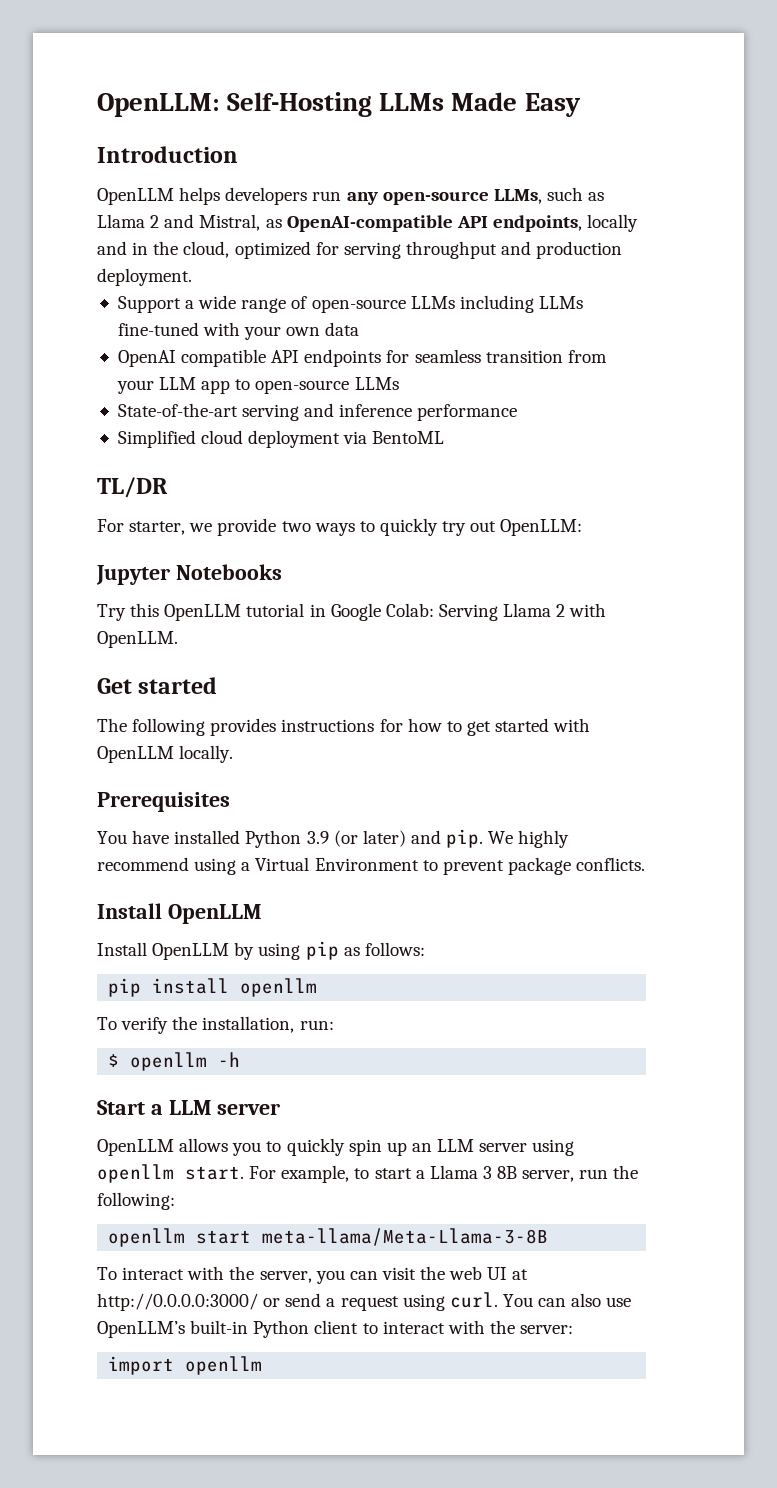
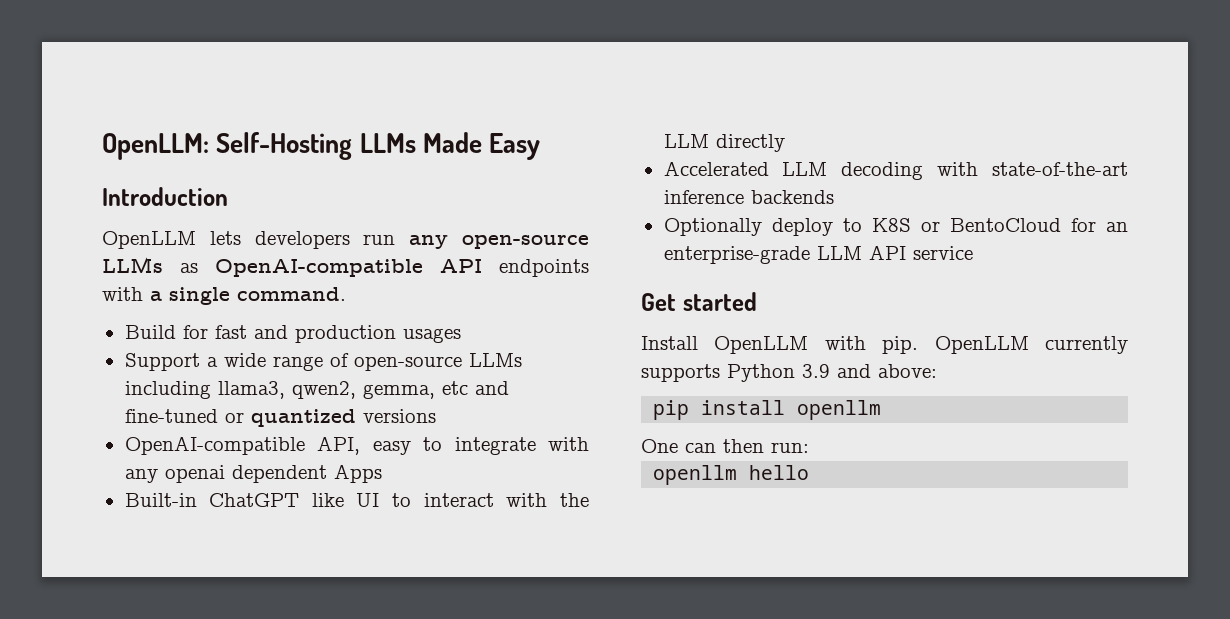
[179,187,221,205] helps -> [209,231,241,245] lets
[493,187,605,204] [97,214,639,232] [97,241,497,259] LLMs, such as Llama 2 and Mistral, as OpenAI-compatible API endpoints, locally and in the cloud, optimized for serving throughput -> [102,257,589,277] [102,287,346,305] [124,325,247,339] LLMs as OpenAI-compatible API endpoints with a single command. // Build for fast
[97,268,192,286] deployment. -> [402,328,461,343] usages
[538,296,583,309] [117,322,360,340] [117,349,607,367] [116,377,399,394] [117,403,518,421] [117,430,445,448] [97,477,168,498] [97,518,583,536] [96,564,282,585] [97,603,607,621] [97,631,178,648] [97,677,218,694] [97,718,591,736] [97,745,234,763] [97,792,230,812] [97,829,570,848] [97,857,646,875] [97,903,262,924] [97,941,425,960] [108,978,318,997] [97,1016,334,1034] [108,1052,241,1071] [97,1100,281,1115] [97,1138,575,1156] [97,1164,639,1183] [97,1192,175,1210] [108,1228,549,1247] [97,1266,529,1284] [97,1292,632,1311] [97,1320,574,1338] [108,1356,263,1375] LLMs fine-tuned with your own data // OpenAI compatible API endpoints for seamless transition from your LLM app to open-source LLMs // State-of-the-art serving and inference performance // Simplified cloud deployment via BentoML // TL/DR // For starter, we provide two ways to quickly try out OpenLLM: // Jupyter Notebooks // Try this OpenLLM tutorial in Google Colab: Serving Llama 2 with OpenLLM. // Get started // The following provides instructions for how to get started with OpenLLM locally. // Prerequisites // You have installed Python 3.9 (or later) and pip. We highly recommend using a Virtual Environment to prevent package conflicts. // Install OpenLLM // Install OpenLLM by using pip as follows: // pip install openllm // To verify the installation, run: // $ openllm -h // Start a LLM server // OpenLLM allows you to quickly spin up an LLM server using openllm start. For example, to start a Llama 3 8B server, run the following: // openllm start meta-llama/Meta-Llama-3-8B // To interact with the server, you can visit the web UI at http://0.0.0.0:3000/ or send a request using curl. You can also use OpenLLM’s built-in Python client to interact with the server: // import openllm -> [217,381,509,399] [124,409,436,427] [124,436,589,455] [124,464,382,483] [124,493,589,507] [663,134,785,152] [663,161,1128,180] [663,190,834,204] [663,218,1128,236] [663,245,973,264] [641,292,757,311] [641,336,1128,354] [641,364,937,382] [653,400,882,420] [641,439,809,453] [653,465,810,485] llama3, qwen2, gemma, etc and fine-tuned or quantized versions // OpenAI-compatible API, easy to integrate with any openai dependent Apps // Built-in ChatGPT like UI to interact with the LLM directly // Accelerated LLM decoding with state-of-the-art inference backends // Optionally deploy to K8S or BentoCloud for an enterprise-grade LLM API service // Get started // Install OpenLLM with pip. OpenLLM currently supports Python 3.9 and above: // pip install openllm // One can then run: // openllm hello

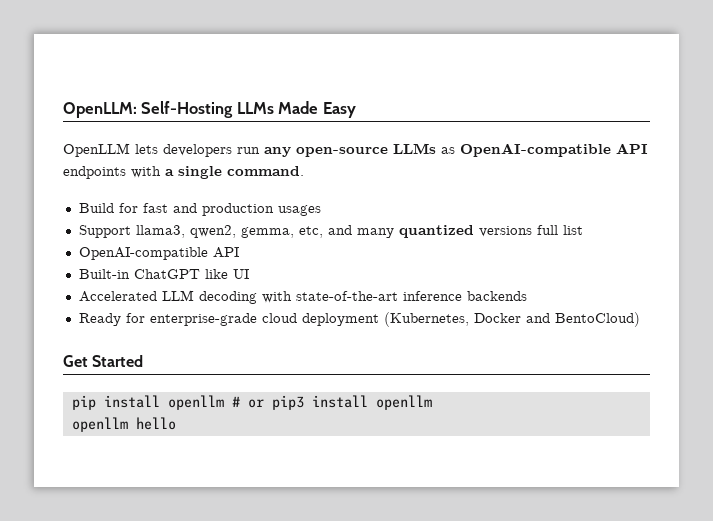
[102,187,228,206] // Introduction -> (356, 110) none
[206,353,522,371] [124,381,509,399] [124,409,244,423] a wide range of open-source LLMs including llama3, qwen2, gemma, etc and fine-tuned or -> [135,225,394,238] llama3, qwen2, gemma, etc, and many
[124,436,589,455] [124,464,382,483] [124,493,589,507] [663,134,785,152] // OpenAI-compatible API, easy to integrate with any openai dependent Apps // Built-in ChatGPT like UI to interact with the LLM directly -> [536,225,583,235] [78,247,239,260] [78,269,249,279] full list // OpenAI-compatible API // Built-in ChatGPT like UI
[663,218,1128,236] [663,245,973,264] [641,292,757,311] [641,336,1128,354] [641,364,937,382] [653,400,882,420] [641,439,809,453] Optionally deploy to K8S or BentoCloud for an enterprise-grade LLM API service // Get started // Install OpenLLM with pip. OpenLLM currently supports Python 3.9 and above: // pip install openllm // One can then run: -> [78,312,640,327] [63,355,144,367] [71,395,432,410] Ready for enterprise-grade cloud deployment (Kubernetes, Docker and BentoCloud) // Get Started // pip install openllm # or pip3 install openllm

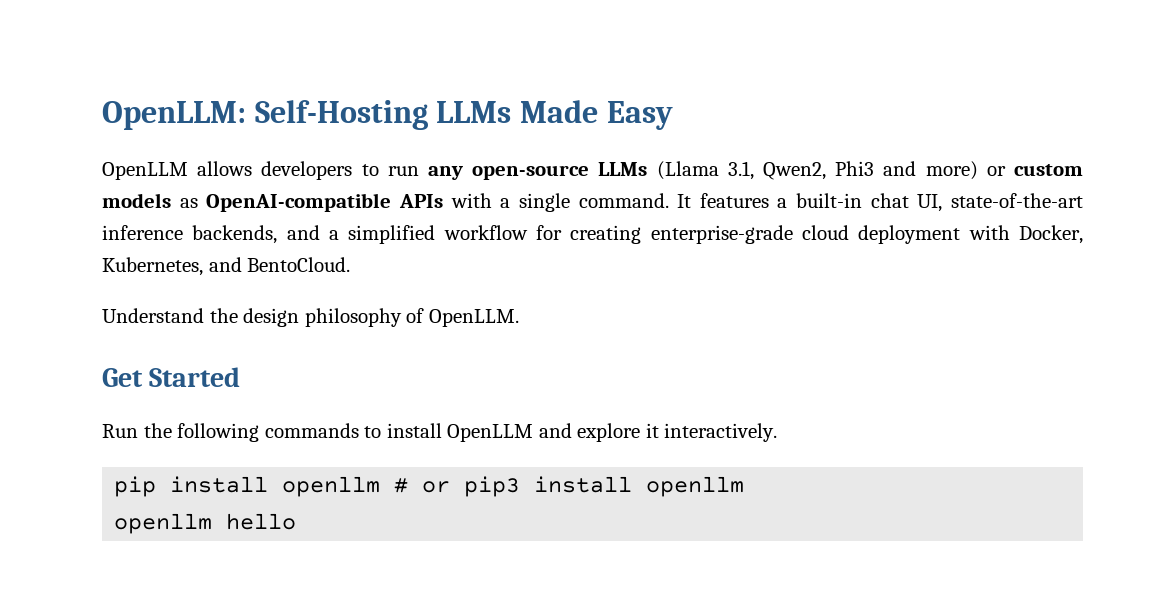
[135,144,232,157] lets developers -> [197,161,379,180] allows developers to
[441,143,648,157] [63,166,304,179] [78,203,321,216] [78,225,583,238] [78,247,239,260] [78,269,249,279] [78,290,527,304] [78,312,640,327] [63,355,144,367] as OpenAI-compatible API endpoints with a single command. // Build for fast and production usages // Support llama3, qwen2, gemma, etc, and many quantized versions full list // OpenAI-compatible API // Built-in ChatGPT like UI // Accelerated LLM decoding with state-of-the-art inference backends // Ready for enterprise-grade cloud deployment (Kubernetes, Docker and BentoCloud) // Get Started -> [656,161,1084,180] [102,193,1083,212] [102,225,1083,244] [102,257,351,276] [102,308,519,327] [102,367,241,387] [102,423,778,442] (Llama 3.1, Qwen2, Phi3 and more) or custom models as OpenAI-compatible APIs with a single command. It features a built-in chat UI, state-of-the-art inference backends, and a simplified workflow for creating enterprise-grade cloud deployment with Docker, Kubernetes, and BentoCloud. // Understand the design philosophy of OpenLLM. // Get Started // Run the following commands to install OpenLLM and explore it interactively.

